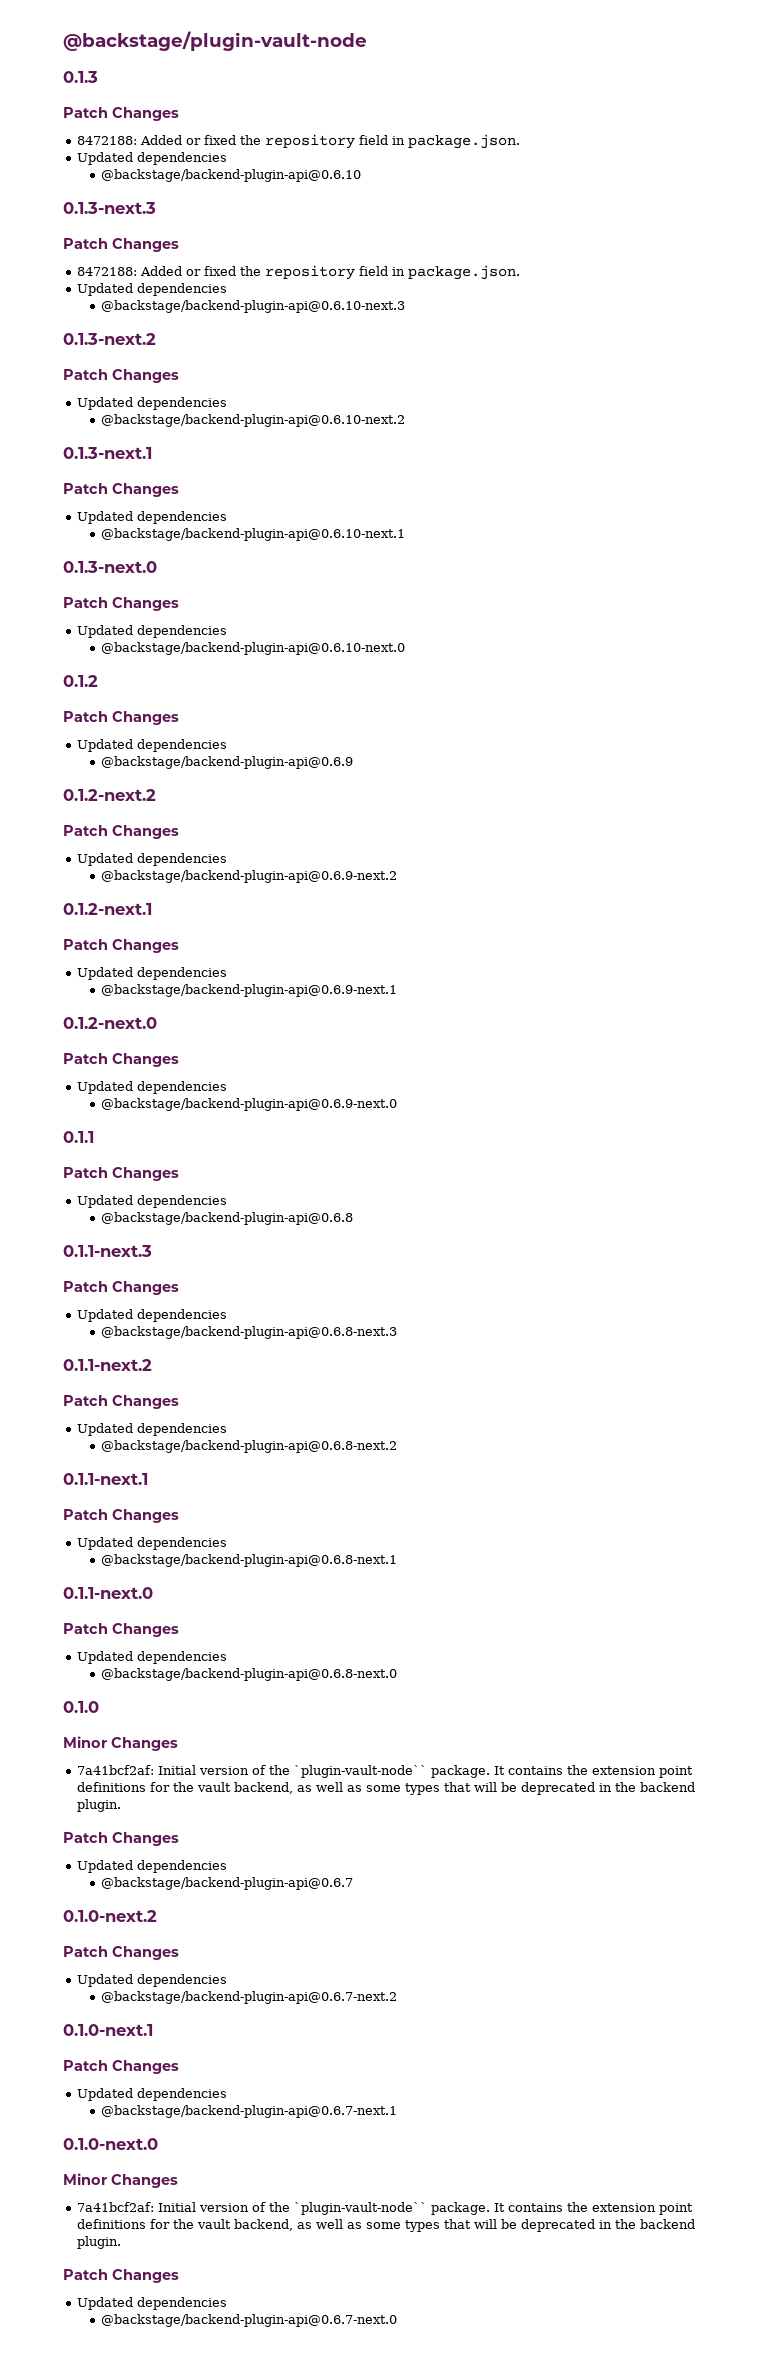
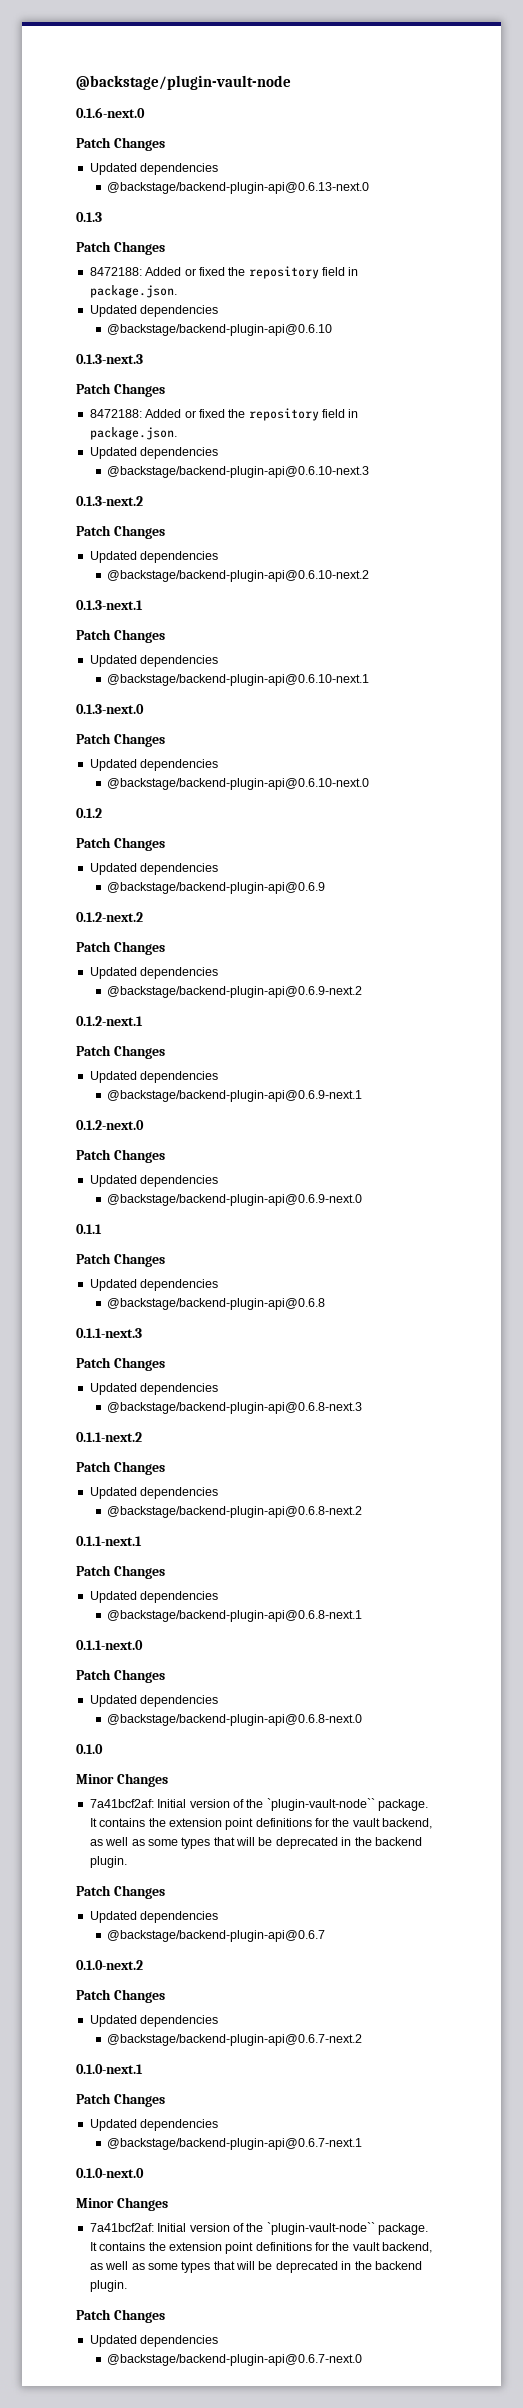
(367, 41) none -> [76,107,145,118] [76,137,165,151] [89,163,219,175] [106,182,369,194] // 0.1.6-next.0 // Patch Changes // Updated dependencies // @backstage/backend-plugin-api@0.6.13-next.0

